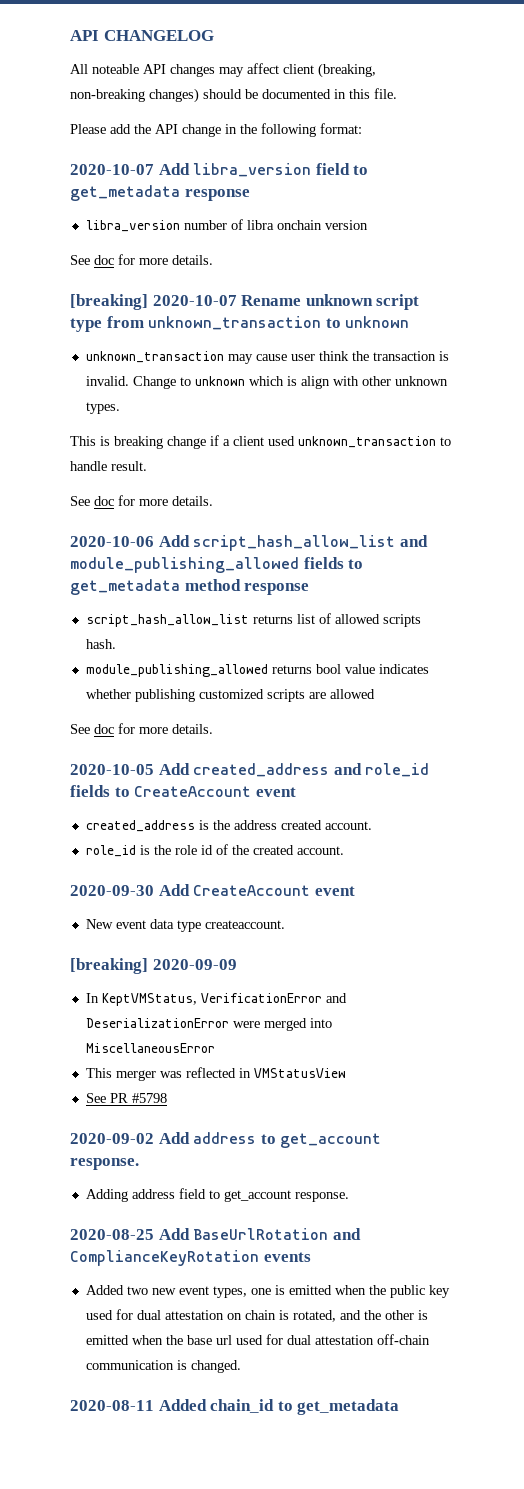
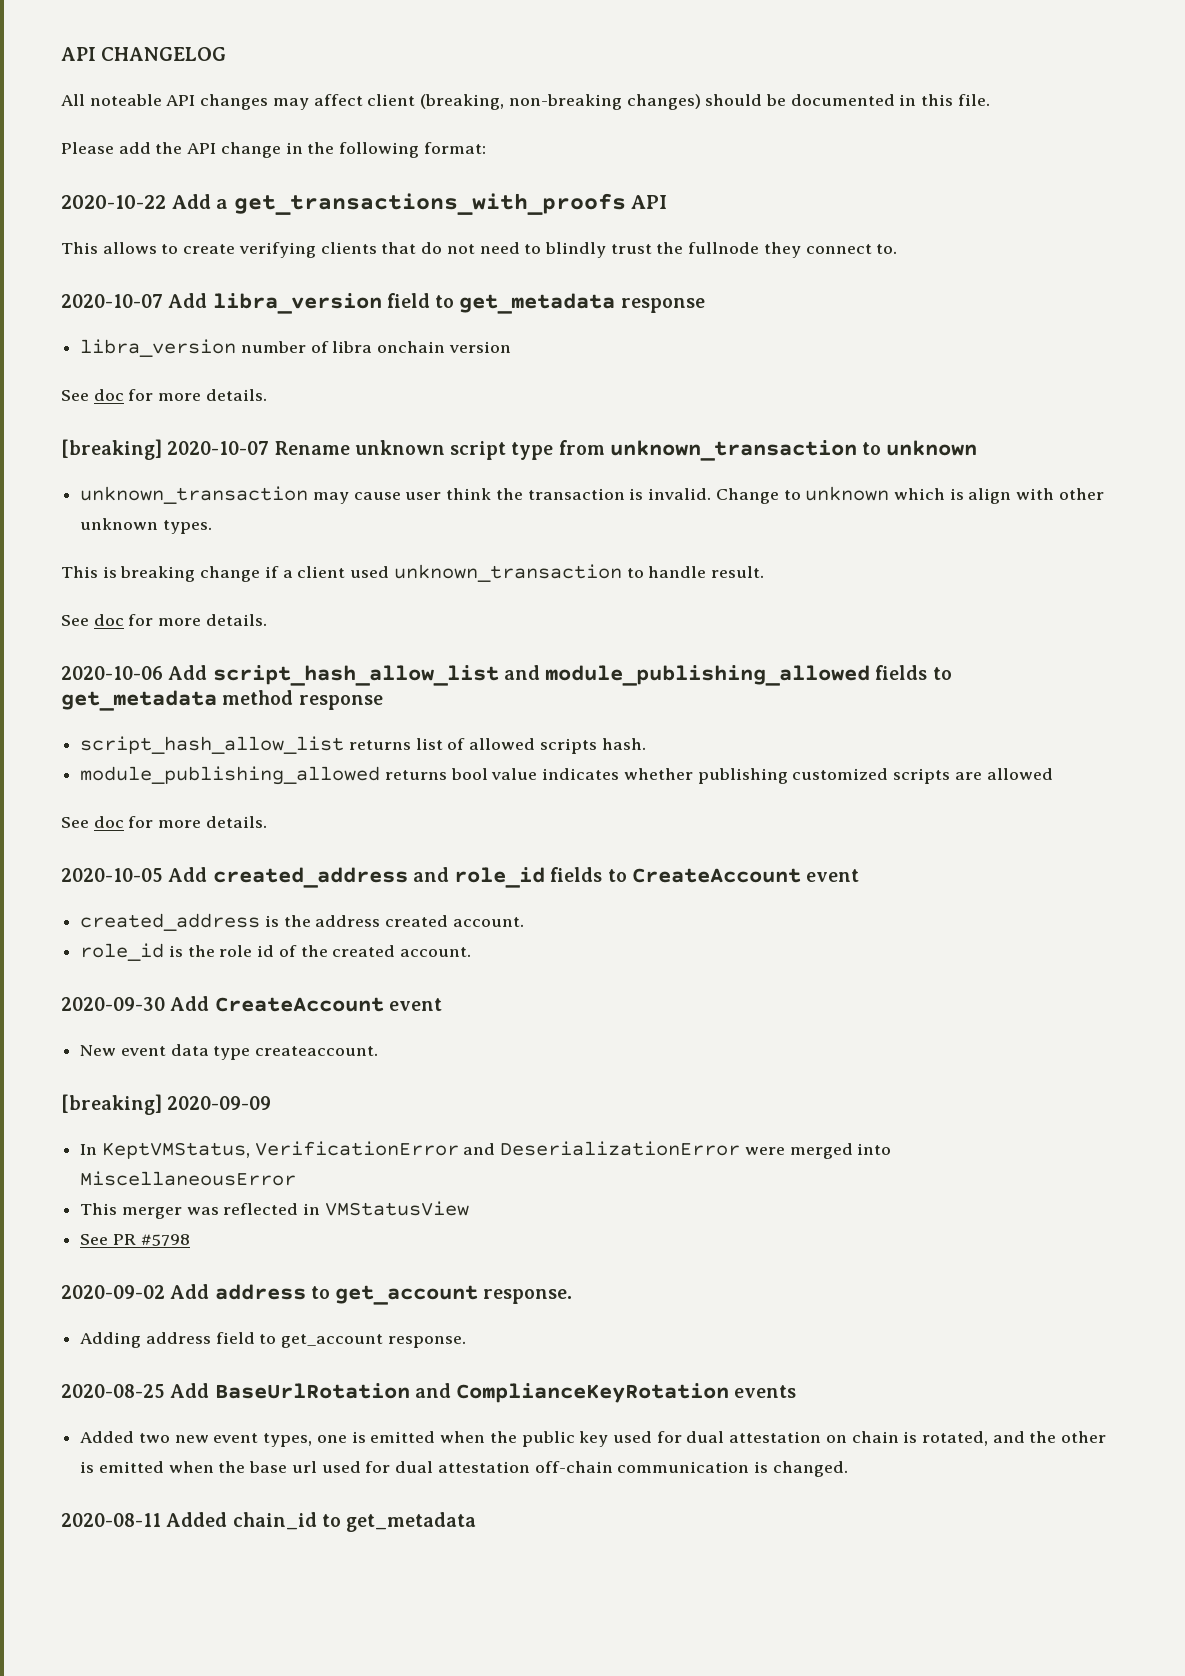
(362, 128) none -> [61,193,668,215] [61,242,898,258] // 2020-10-22 Add a get_transactions_with_proofs API // This allows to create verifying clients that do not need to blindly trust the fullnode they connect to.

